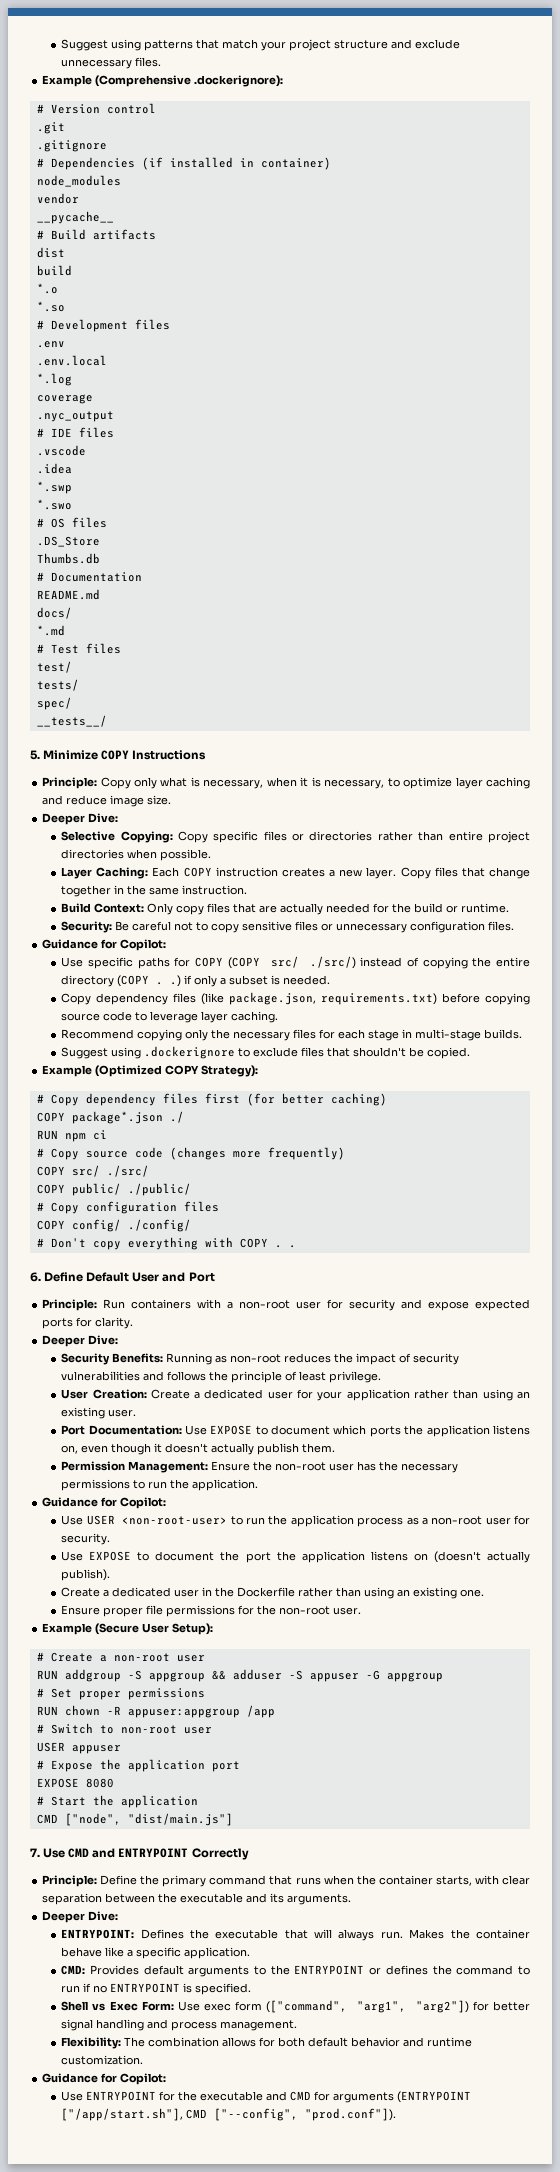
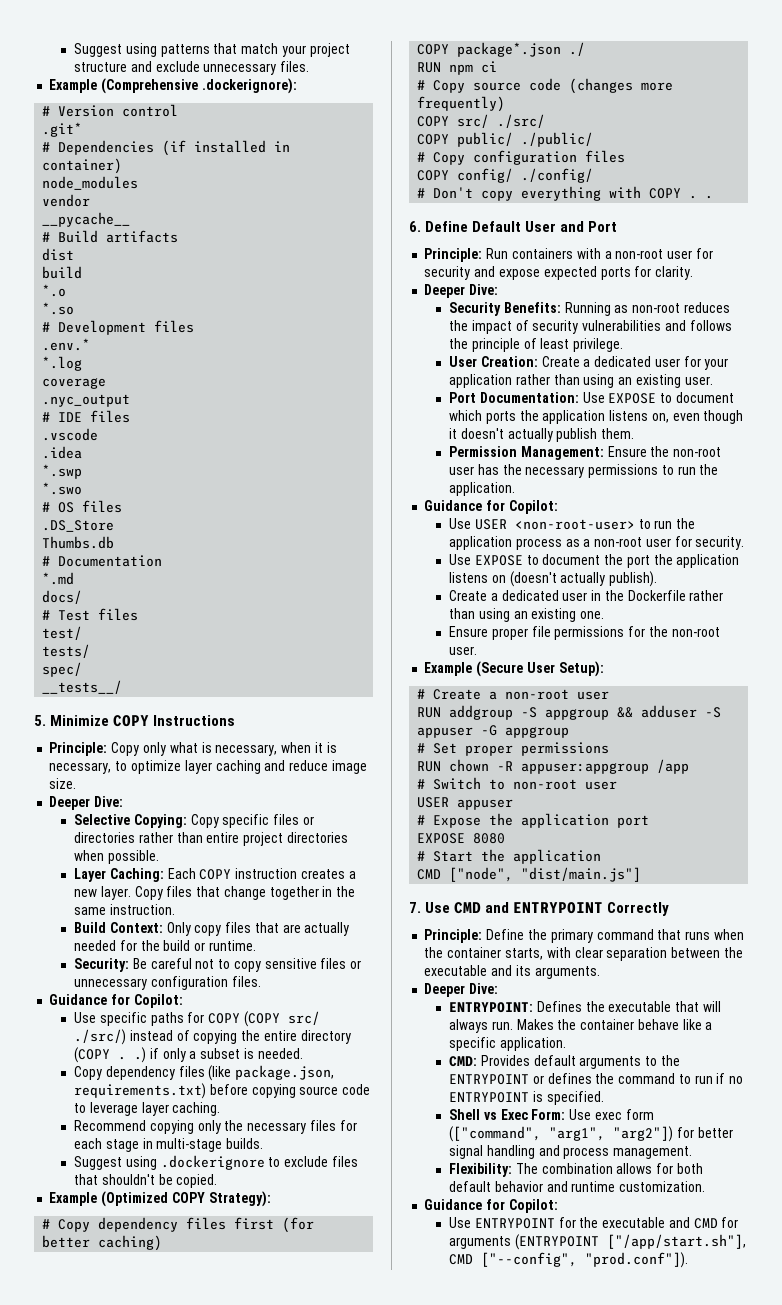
[36,122,65,134] [36,140,107,152] .git // .gitignore -> [42,122,83,137] .git*
[36,341,65,348] [36,355,107,366] .env // .env.local -> [42,338,91,351] .env.*
[36,589,100,600] README.md -> [42,572,75,585] *.md
[36,625,65,636] // *.md -> (83, 597) none

